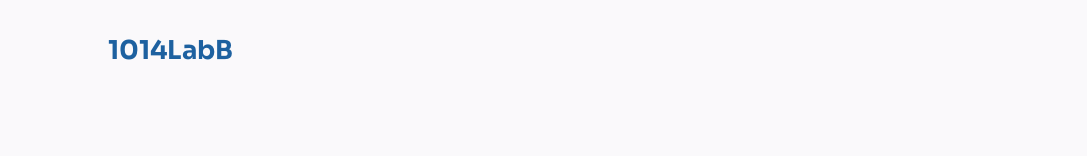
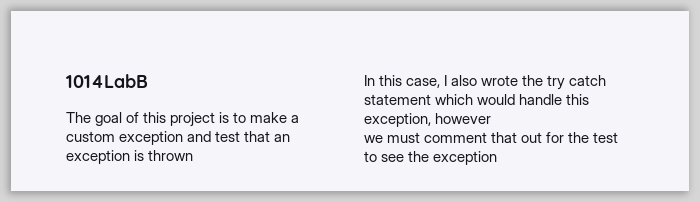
(233, 49) none -> [66,112,300,127] [66,131,291,145] [66,150,194,164] [364,75,607,90] [364,94,590,105] [364,113,492,127] [364,132,619,143] [364,151,498,165] // The goal of this project is to make a custom exception and test that an exception is thrown // In this case, I also wrote the try catch statement which would handle this exception, however // we must comment that out for the test to see the exception

